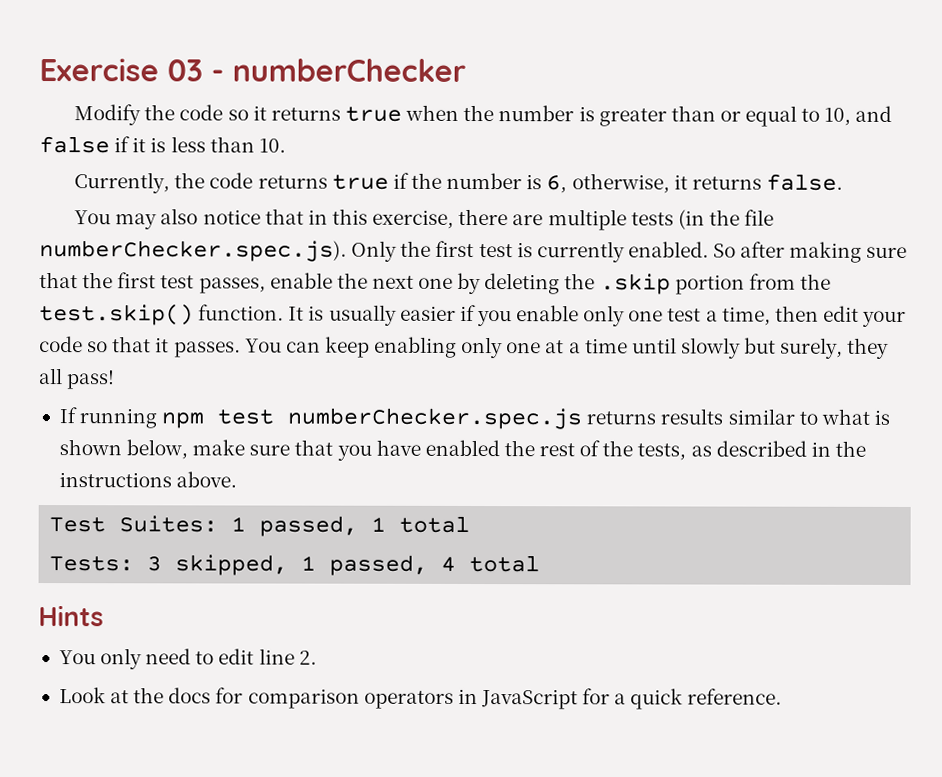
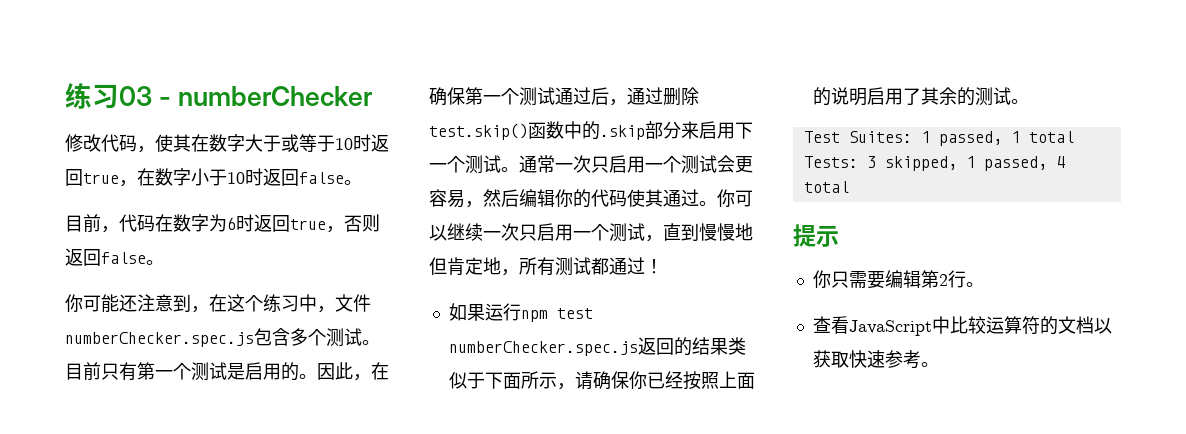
[39,58,159,82] Exercise -> [65,83,119,109] 练习
[74,104,893,127] [39,136,286,154] [74,172,843,194] [74,208,775,231] [39,240,908,263] [39,272,831,295] [39,304,907,327] [39,336,890,359] [39,368,116,390] [58,407,890,430] [58,439,866,461] [58,471,238,488] Modify the code so it returns true when the number is greater than or equal to 10, and false if it is less than 10. // Currently, the code returns true if the number is 6, otherwise, it returns false. // You may also notice that in this exercise, there are multiple tests (in the file numberChecker.spec.js). Only the first test is currently enabled. So after making sure that the first test passes, enable the next one by deleting the .skip portion from the test.skip() function. It is usually easier if you enable only one test a time, then edit your code so that it passes. You can keep enabling only one at a time until slowly but surely, they all pass! // If running npm test numberChecker.spec.js returns results similar to what is shown below, make sure that you have enabled the rest of the tests, as described in the instructions above. -> [65,134,389,153] [65,168,362,187] [65,214,380,233] [65,248,164,266] [65,294,371,313] [65,328,380,347] [65,362,389,381] [429,87,699,106] [429,121,753,140] [429,155,753,174] [429,189,753,208] [429,223,753,242] [429,257,663,276] [448,303,593,322] [448,337,746,356] [448,371,755,390] [812,87,1029,106] 修改代码，使其在数字大于或等于10时返回true，在数字小于10时返回false。 // 目前，代码在数字为6时返回true，否则返回false。 // 你可能还注意到，在这个练习中，文件numberChecker.spec.js包含多个测试。目前只有第一个测试是启用的。因此，在确保第一个测试通过后，通过删除test.skip()函数中的.skip部分来启用下一个测试。通常一次只启用一个测试会更容易，然后编辑你的代码使其通过。你可以继续一次只启用一个测试，直到慢慢地但肯定地，所有测试都通过！ // 如果运行npm test numberChecker.spec.js返回的结果类似于下面所示，请确保你已经按照上面的说明启用了其余的测试。
[38,605,104,627] [58,648,317,670] [58,687,783,710] Hints // You only need to edit line 2. // Look at the docs for comparison operators in JavaScript for a quick reference. -> [793,224,839,247] [812,270,984,289] [812,316,1112,336] [812,350,939,369] 提示 // 你只需要编辑第2行。 // 查看JavaScript中比较运算符的文档以获取快速参考。

